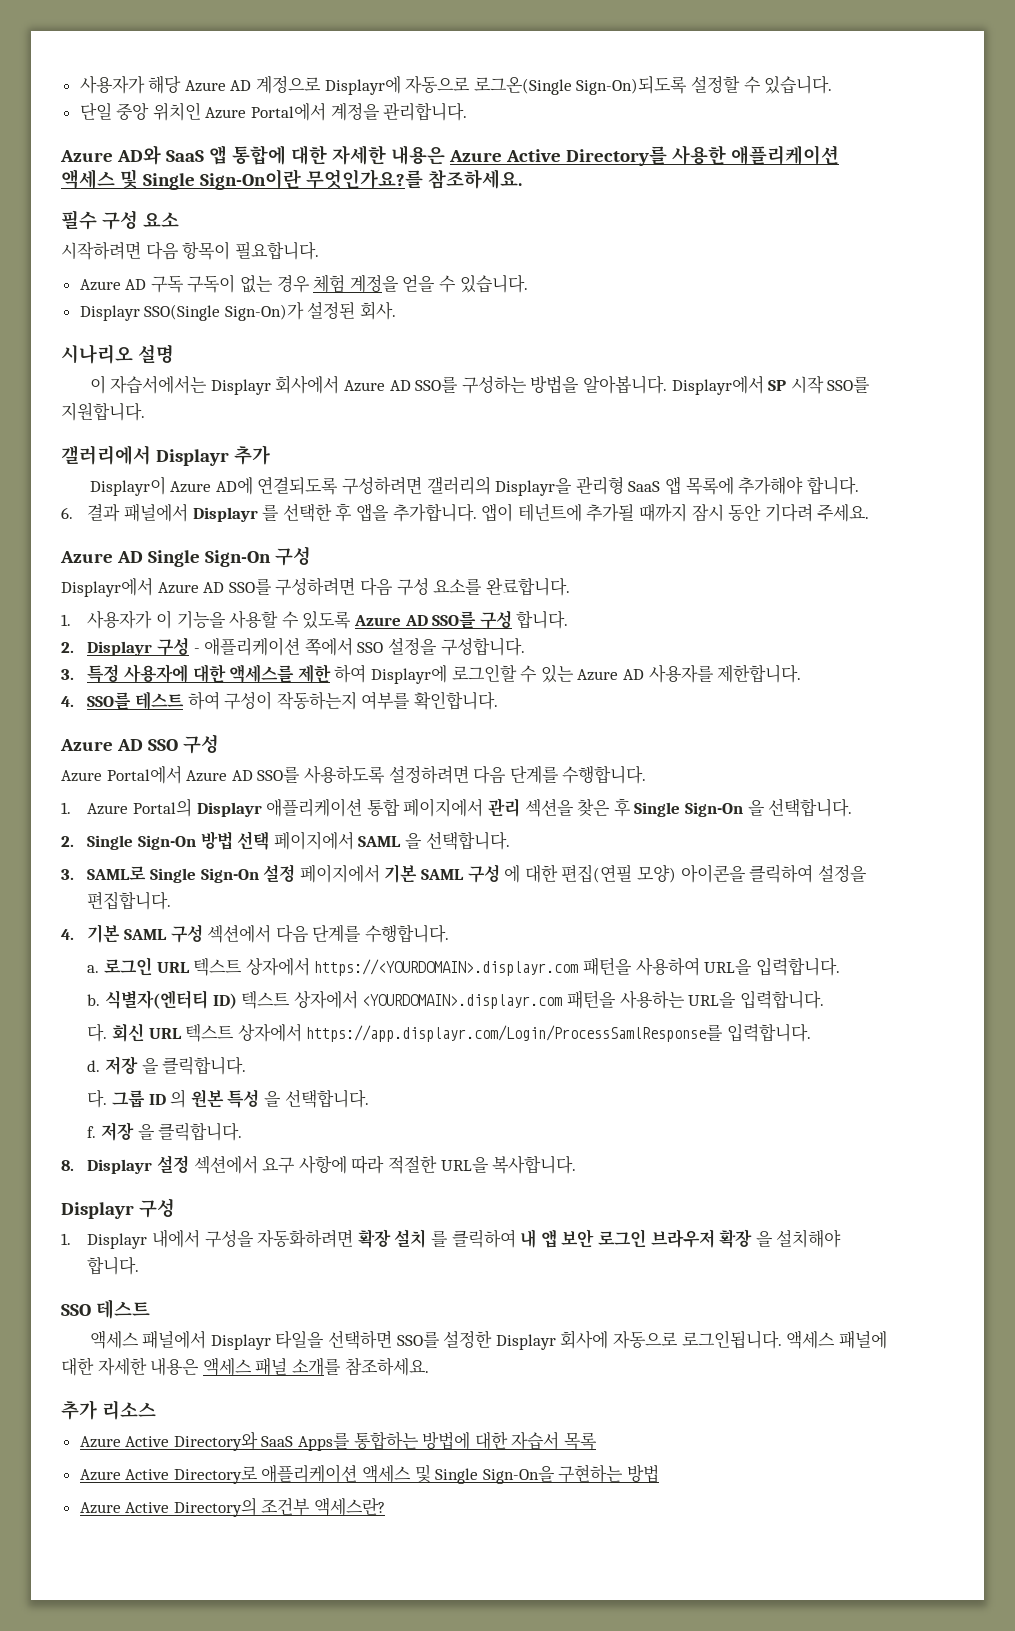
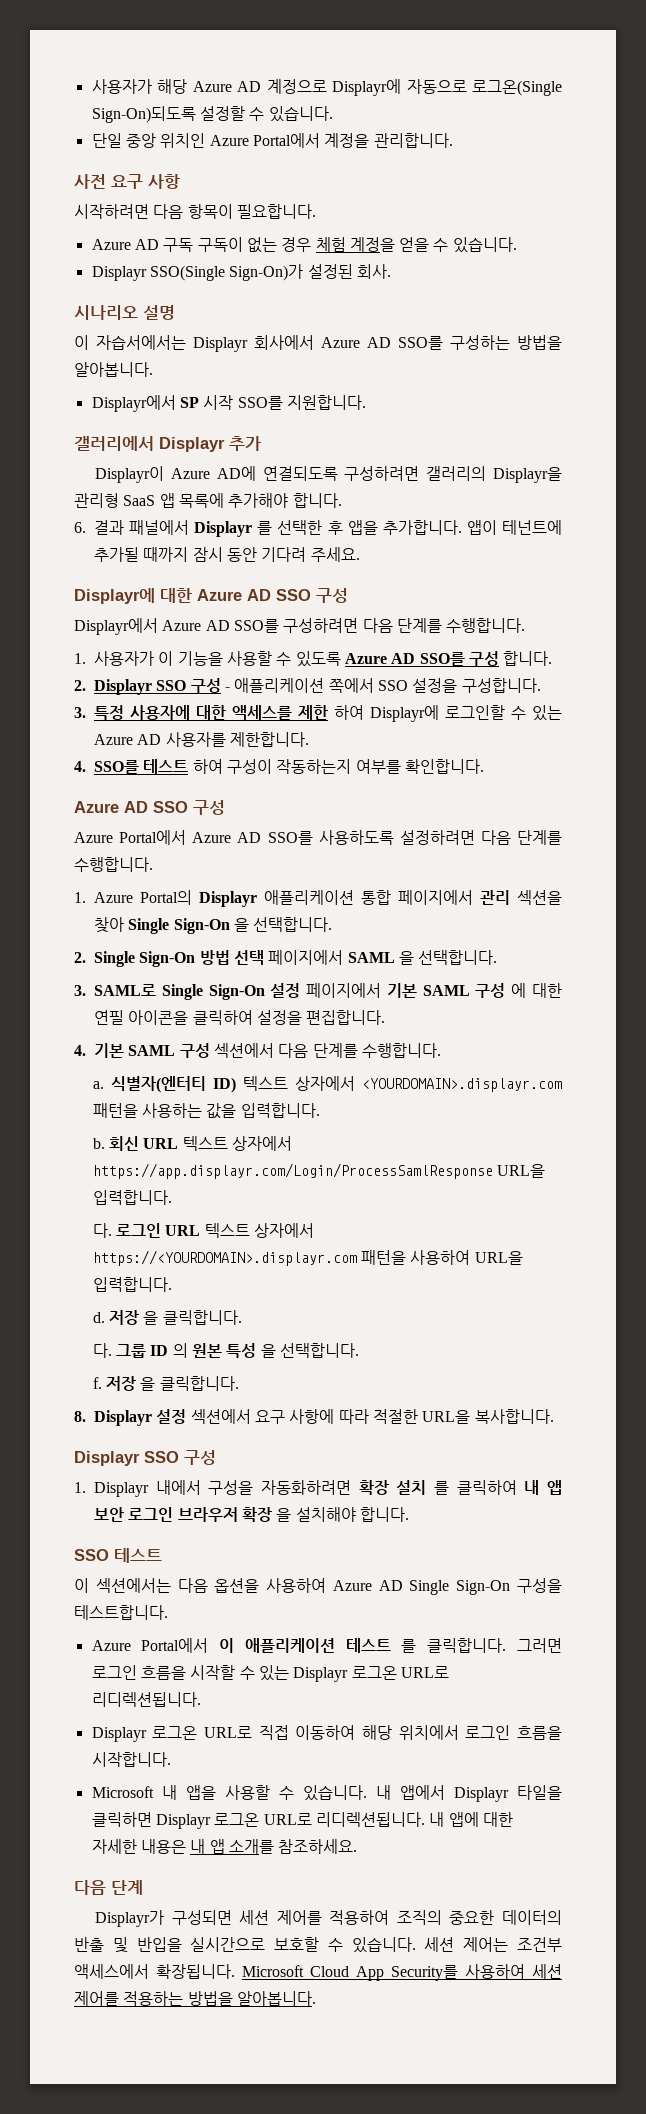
[60,145,839,166] [61,169,522,190] [61,210,179,230] Azure AD와 SaaS 앱 통합에 대한 자세한 내용은 Azure Active Directory를 사용한 애플리케이션 액세스 및 Single Sign-On이란 무엇인가요?를 참조하세요. // 필수 구성 요소 -> [74,174,180,189] 사전 요구 사항
(667, 384) none -> (153, 369) //
[60,550,271,567] Azure AD Single Sign-On -> [74,588,311,604] Displayr에 대한 Azure AD SSO
[396,578,570,596] 구성 요소를 완료합니다. -> [396,618,526,633] 단계를 수행합니다.
(153, 648) none -> [156,680,187,691] SSO
[577,798,631,817] 찾은 후 -> [94,917,124,933] 찾아
[561,864,676,883] 편집(연필 모양) -> [94,1010,124,1025] 연필
(100, 969) none -> [110,1076,562,1093] [92,1103,320,1119] [92,1136,292,1151] [92,1163,546,1179] [92,1190,172,1205] [92,1223,112,1238] 식별자(엔터티 ID) 텍스트 상자에서 <YOURDOMAIN>.displayr.com 패턴을 사용하는 값을 입력합니다. // b. 회신 URL 텍스트 상자에서 https://app.displayr.com/Login/ProcessSamlResponse URL을 입력합니다. // 다.
[87,990,824,1009] [87,1023,811,1042] // b. 식별자(엔터티 ID) 텍스트 상자에서 <YOURDOMAIN>.displayr.com 패턴을 사용하는 URL을 입력합니다. // 다. 회신 URL 텍스트 상자에서 https://app.displayr.com/Login/ProcessSamlResponse를 입력합니다. -> (172, 1284) none
(134, 1210) none -> [144,1451,179,1463] SSO
[89,1330,887,1350] [61,1357,288,1376] 액세스 패널에서 Displayr 타일을 선택하면 SSO를 설정한 Displayr 회사에 자동으로 로그인됩니다. 액세스 패널에 대한 자세한 내용은 액세스 패널 -> [74,1578,562,1595] [74,1605,168,1620] [91,1638,562,1653] [91,1665,449,1682] [91,1692,201,1707] [91,1725,562,1742] [91,1752,171,1767] [91,1785,562,1802] [91,1812,513,1829] [91,1839,225,1854] 이 섹션에서는 다음 옵션을 사용하여 Azure AD Single Sign-On 구성을 테스트합니다. // Azure Portal에서 이 애플리케이션 테스트 를 클릭합니다. 그러면 로그인 흐름을 시작할 수 있는 Displayr 로그온 URL로 리디렉션됩니다. // Displayr 로그온 URL로 직접 이동하여 해당 위치에서 로그인 흐름을 시작합니다. // Microsoft 내 앱을 사용할 수 있습니다. 내 앱에서 Displayr 타일을 클릭하면 Displayr 로그온 URL로 리디렉션됩니다. 내 앱에 대한 자세한 내용은 내 앱
[61,1400,156,1420] [79,1431,598,1451] [79,1464,660,1484] [79,1497,386,1517] 추가 리소스 // Azure Active Directory와 SaaS Apps를 통합하는 방법에 대한 자습서 목록 // Azure Active Directory로 애플리케이션 액세스 및 Single Sign-On을 구현하는 방법 // Azure Active Directory의 조건부 액세스란? -> [74,1880,143,1895] [95,1910,562,1927] [74,1937,562,1953] [74,1964,562,1981] [74,1991,316,2006] 다음 단계 // Displayr가 구성되면 세션 제어를 적용하여 조직의 중요한 데이터의 반출 및 반입을 실시간으로 보호할 수 있습니다. 세션 제어는 조건부 액세스에서 확장됩니다. Microsoft Cloud App Security를 사용하여 세션 제어를 적용하는 방법을 알아봅니다.

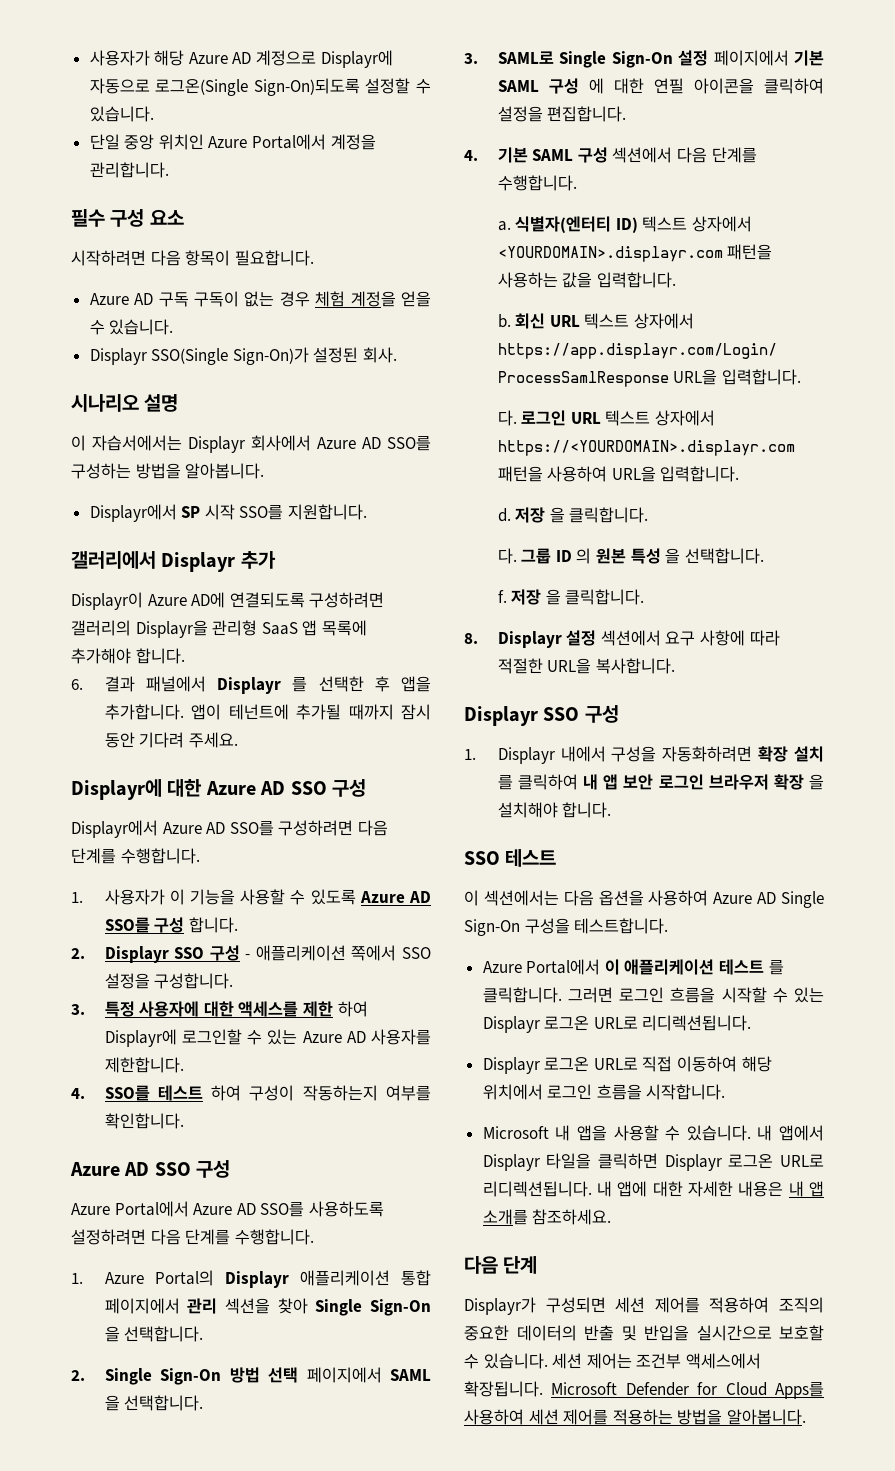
[74,174,180,189] 사전 요구 사항 -> [71,209,184,227] 필수 구성 요소
[310,1965,458,1981] Cloud App Security를 -> [625,1382,824,1399] Defender for Cloud Apps를

